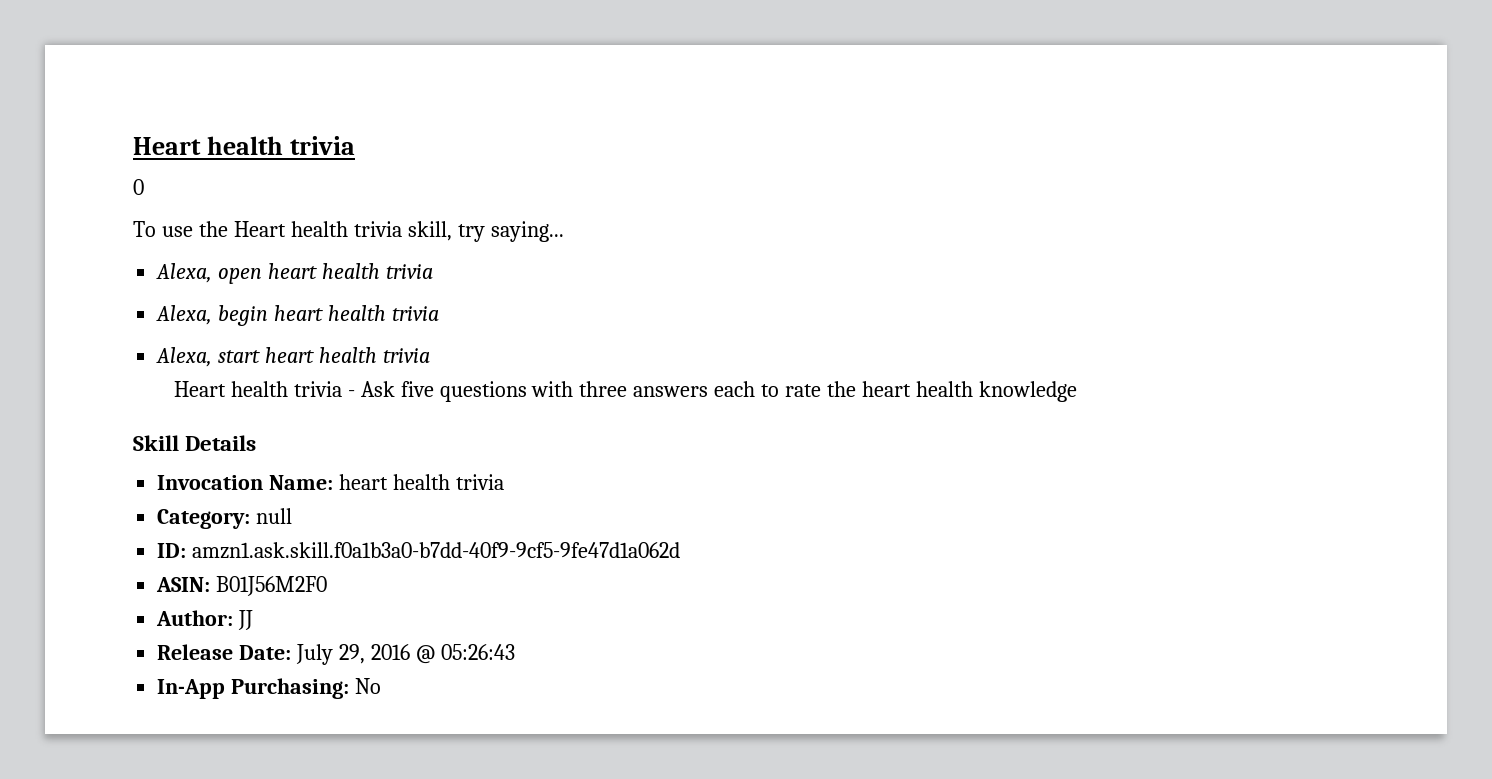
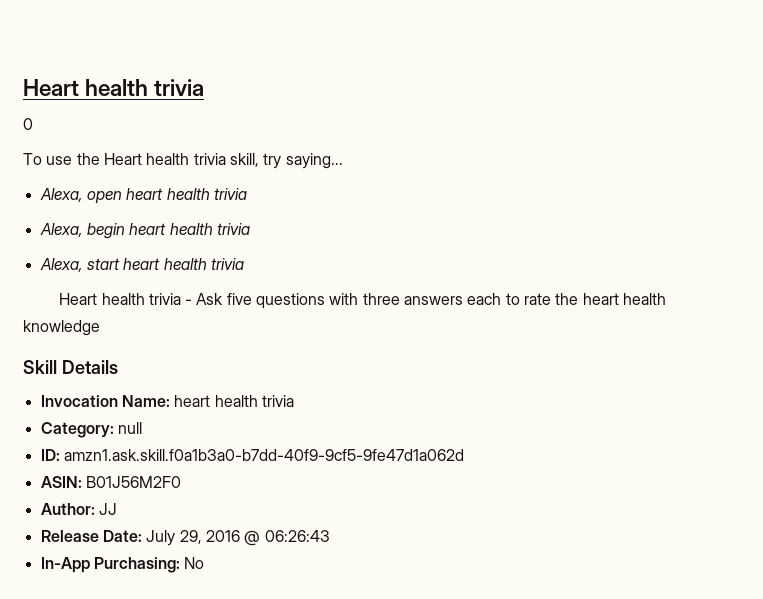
[440,644,515,660] 05:26:43 -> [264,530,330,542] 06:26:43

